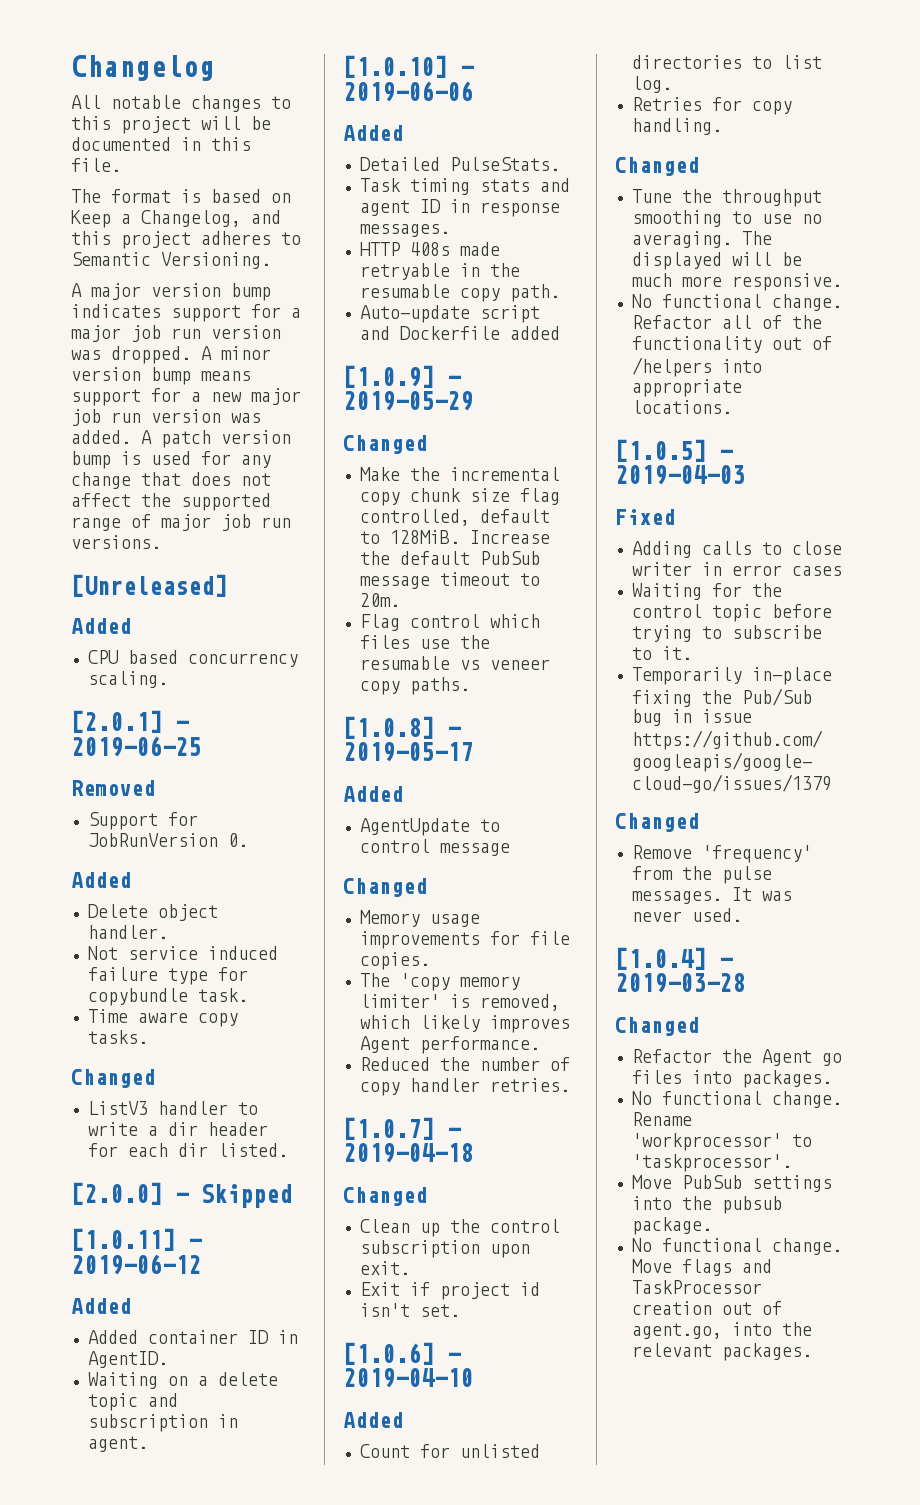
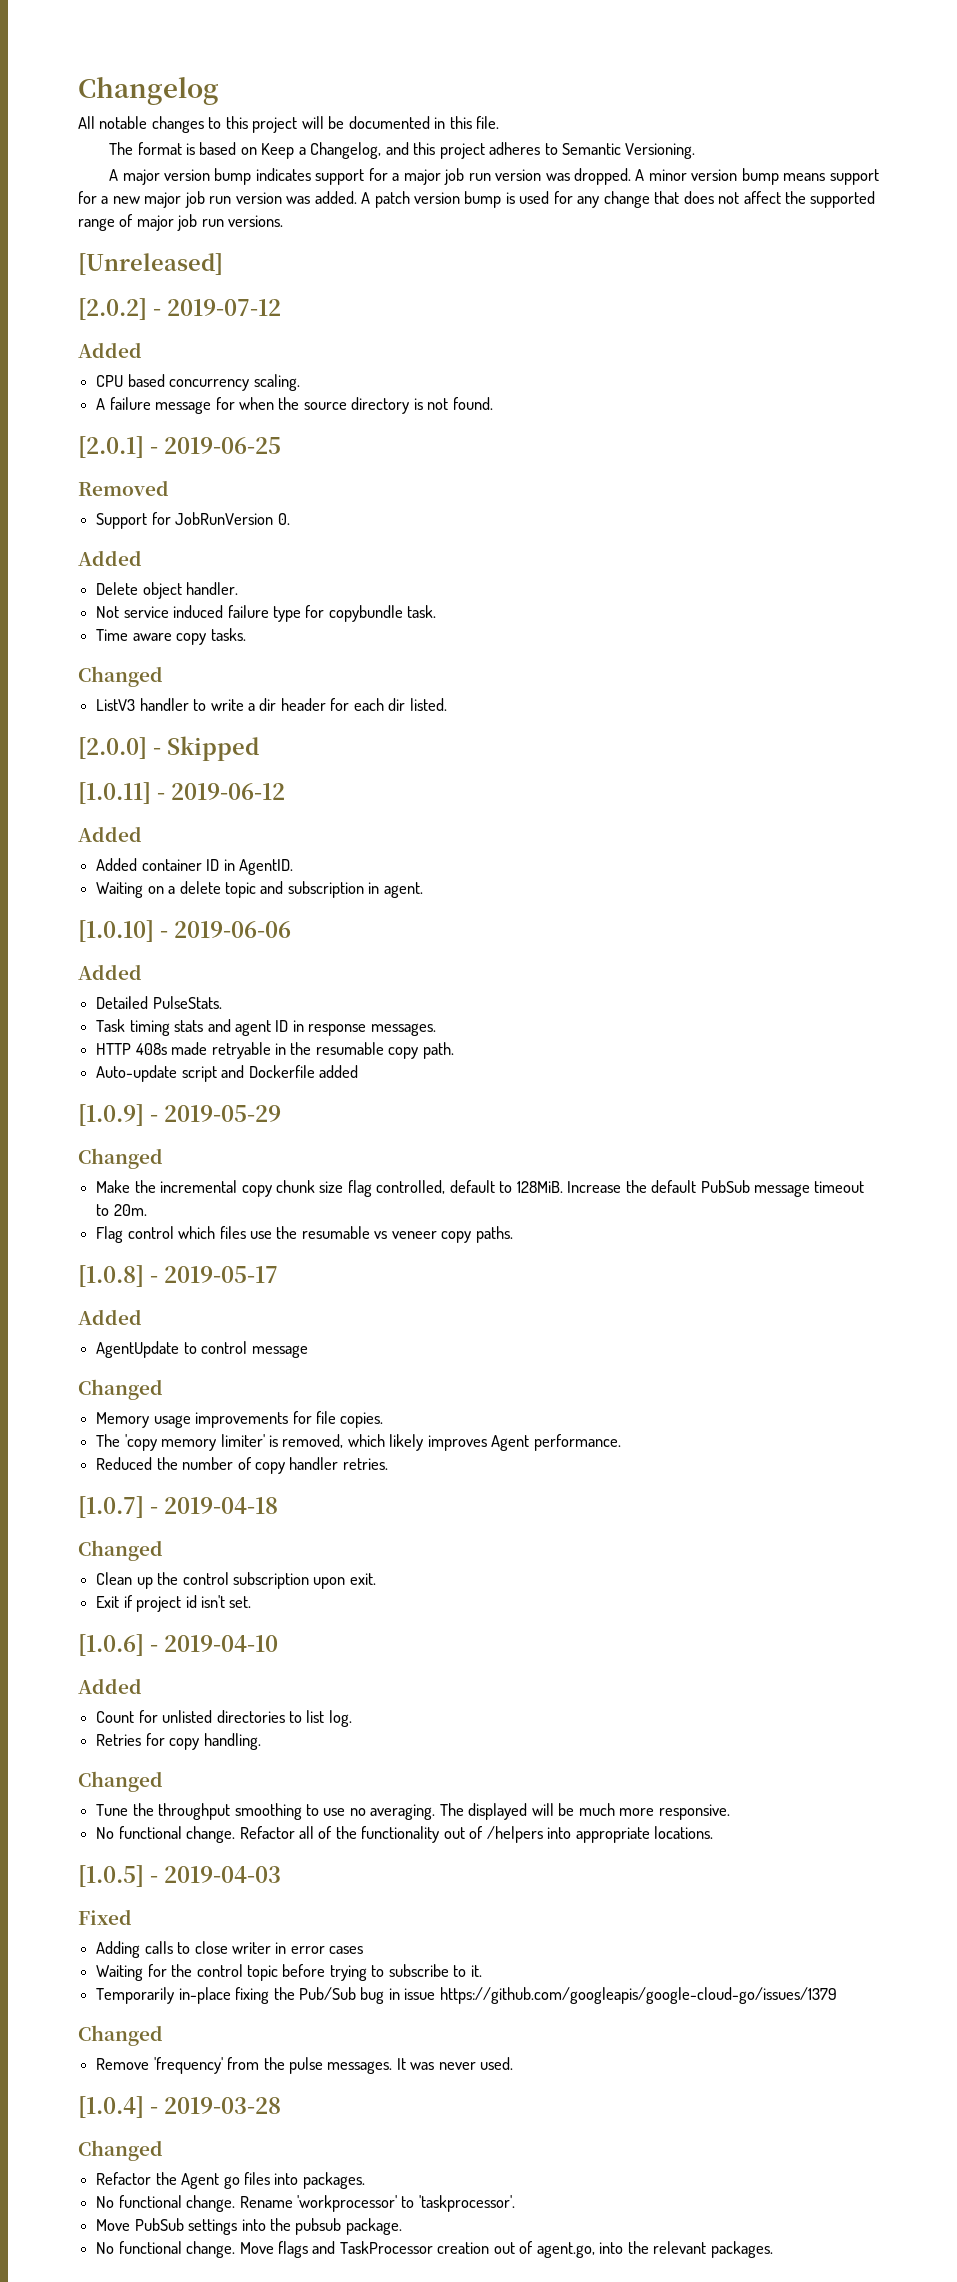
(227, 585) none -> [78,298,281,320] // [2.0.2] - 2019-07-12
(168, 679) none -> [96,397,493,414] // A failure message for when the source directory is not found.

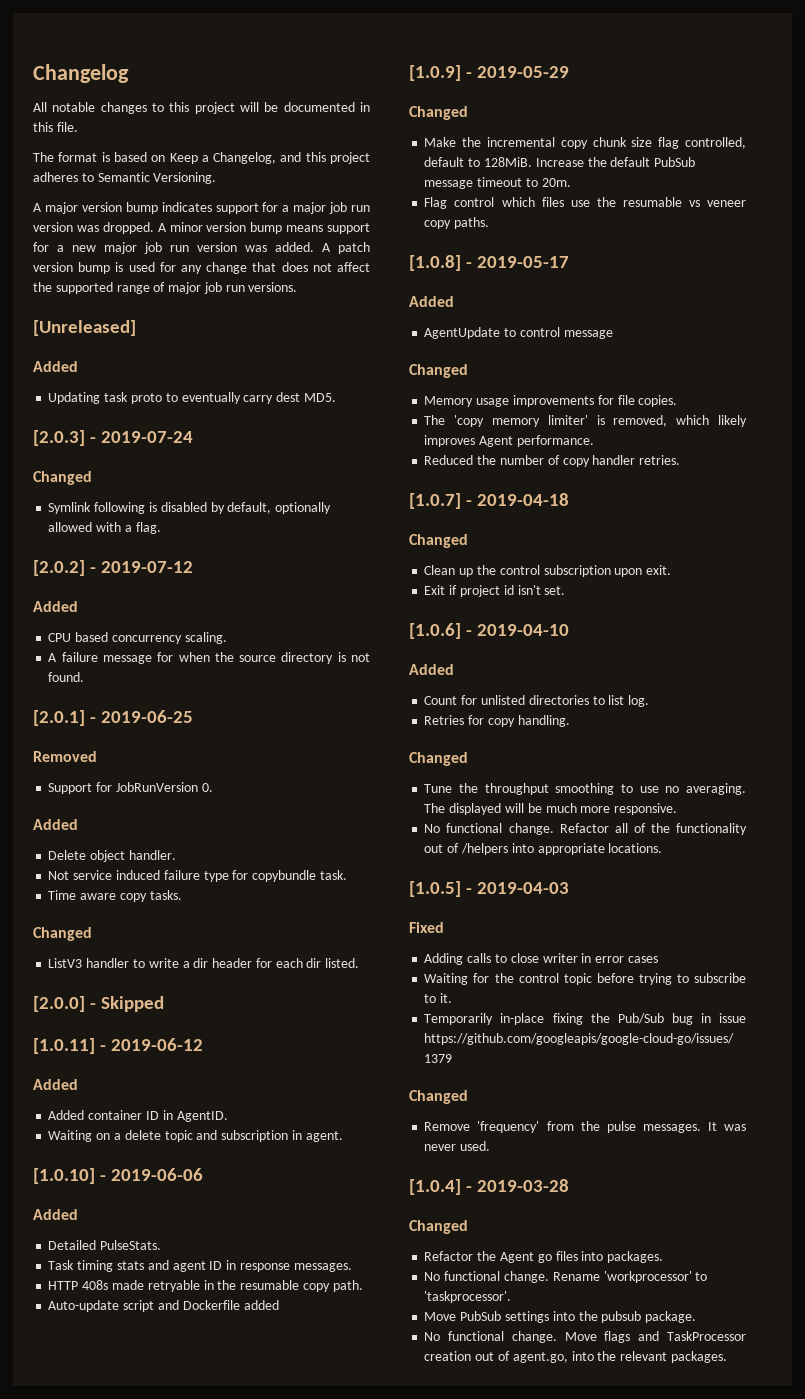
(223, 264) none -> [33,361,78,372] [48,392,336,404] [33,430,194,446] [33,471,92,485] [48,502,332,514] [48,522,161,534] // Added // Updating task proto to eventually carry dest MD5. // [2.0.3] - 2019-07-24 // Changed // Symlink following is disabled by default, optionally allowed with a flag.

